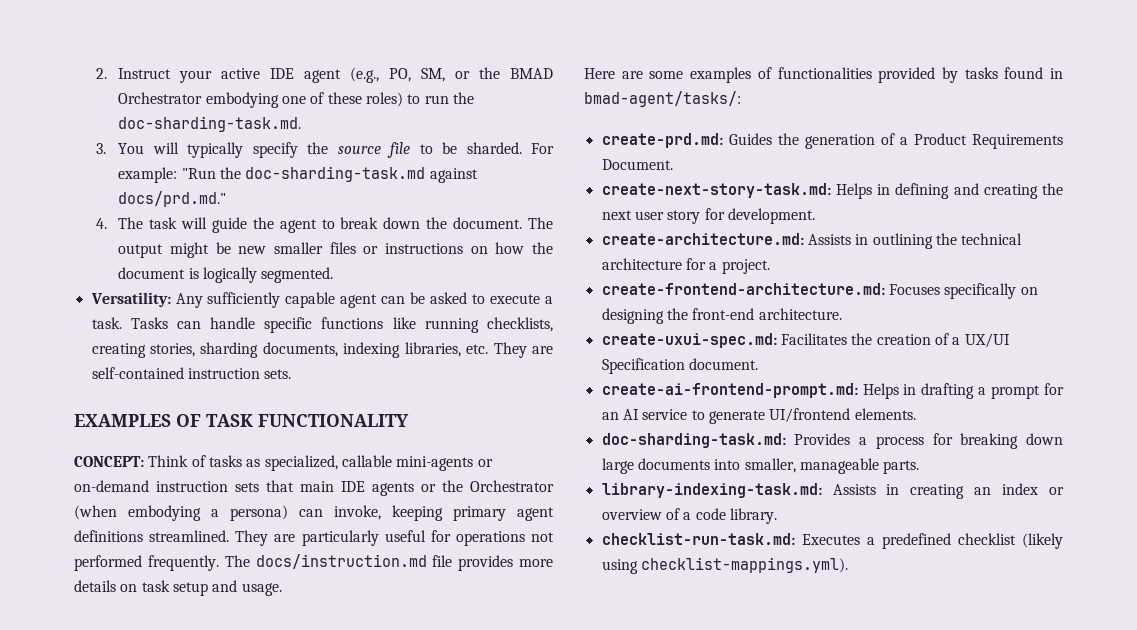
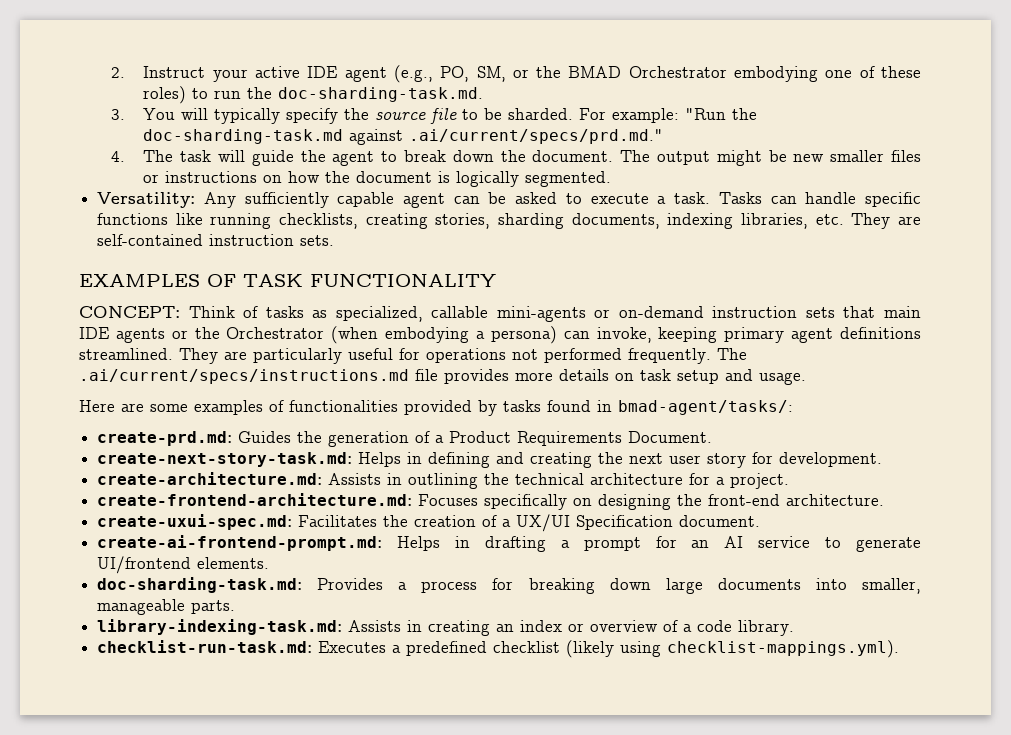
[118,191,227,207] docs/prd.md." -> [409,129,664,144] .ai/current/specs/prd.md."
[255,554,427,569] docs/instruction.md -> [79,369,409,384] .ai/current/specs/instructions.md

